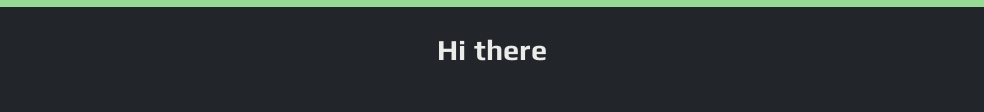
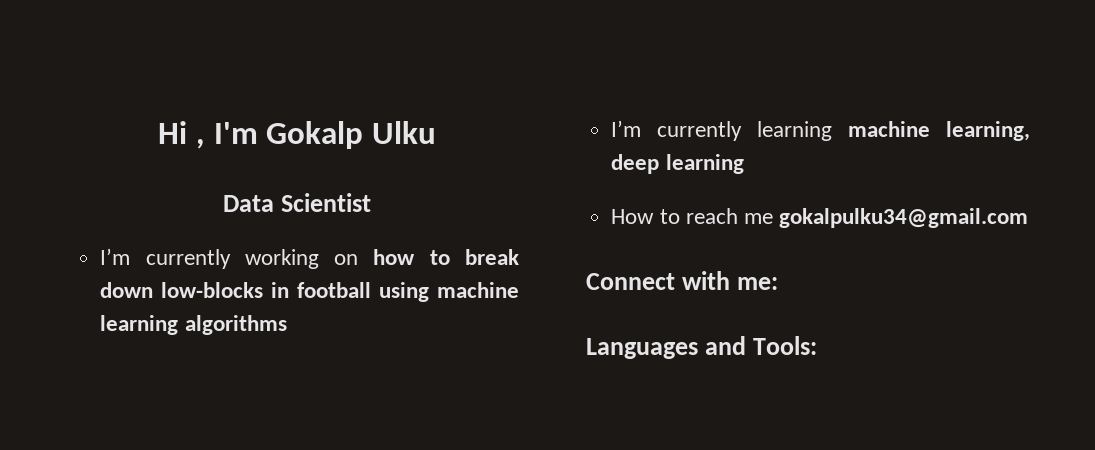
[473,39,547,61] there -> [195,121,437,149] [222,193,372,212] [100,248,519,269] [100,282,519,302] [100,315,287,335] [611,120,1030,141] [611,154,744,174] [611,208,1029,228] [586,271,779,290] [586,336,818,359] , I'm Gokalp Ulku // Data Scientist // I’m currently working on how to break down low-blocks in football using machine learning algorithms // I’m currently learning machine learning, deep learning // How to reach me gokalpulku34@gmail.com // Connect with me: // Languages and Tools:

